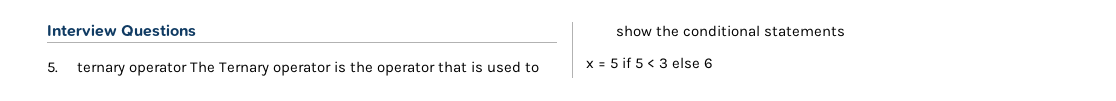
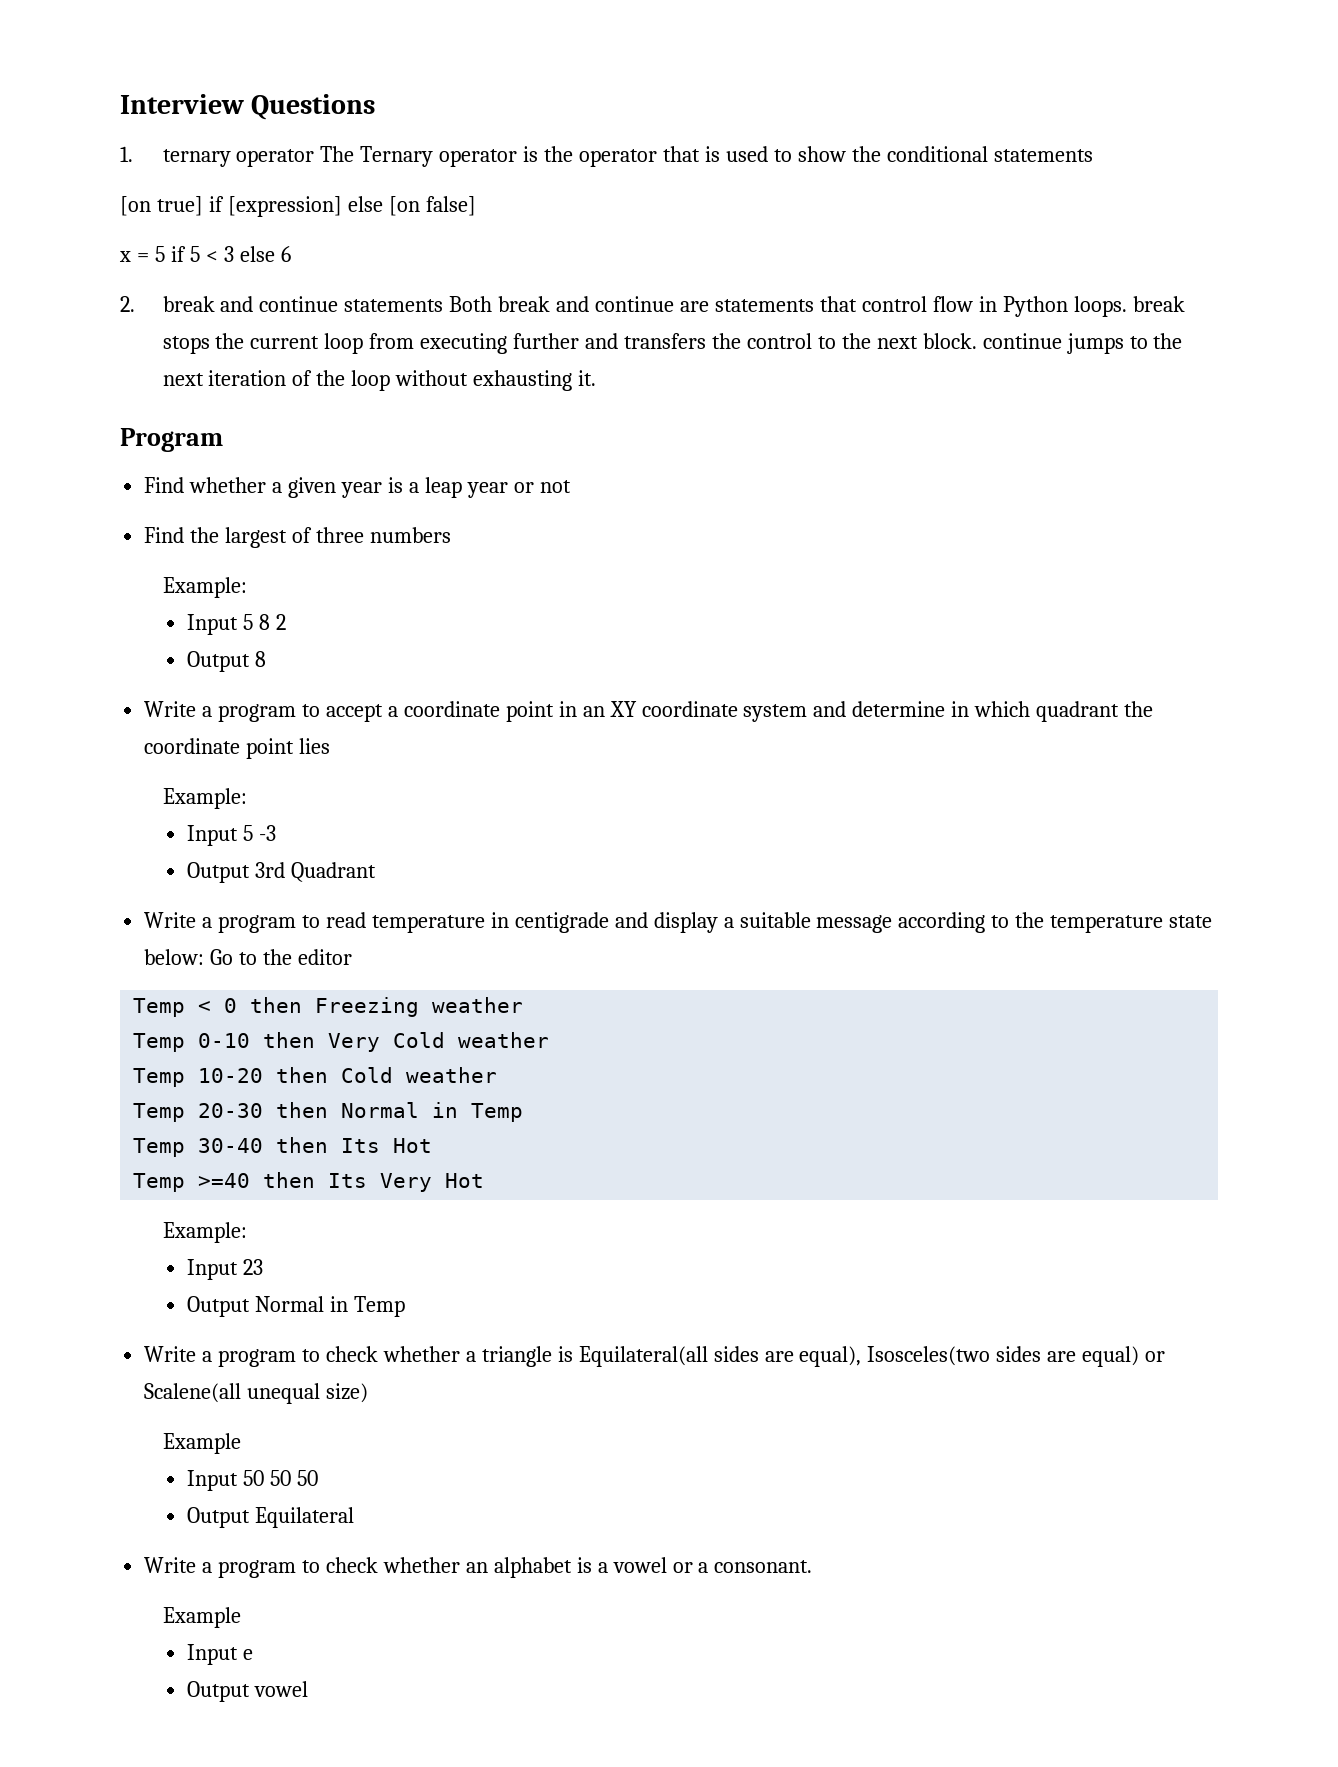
[47,62,58,73] 5. -> [120,146,133,162] 1.
(845, 31) none -> [120,196,476,217] // [on true] if [expression] else [on false]
(714, 63) none -> [120,296,1185,317] [162,333,1183,354] [162,370,597,391] [120,428,223,452] [144,477,571,498] [144,527,451,548] [162,577,247,598] [186,614,286,635] [186,651,266,672] [144,701,1154,722] [144,738,331,759] [162,788,247,809] [186,825,276,846] [186,862,376,883] [144,912,1213,933] [144,949,352,965] [133,997,524,1017] [133,1032,550,1052] [133,1067,498,1087] [133,1102,524,1122] [133,1137,433,1157] [133,1172,485,1192] [162,1222,247,1243] [186,1259,263,1280] [186,1296,405,1317] [144,1346,1166,1367] [144,1383,369,1404] [162,1433,241,1454] [186,1470,318,1491] [186,1507,354,1528] [144,1557,813,1578] [162,1607,241,1628] [186,1644,253,1665] [186,1681,308,1702] // 2. break and continue statements Both break and continue are statements that control flow in Python loops. break stops the current loop from executing further and transfers the control to the next block. continue jumps to the next iteration of the loop without exhausting it. // Program // Find whether a given year is a leap year or not // Find the largest of three numbers // Example: // Input 5 8 2 // Output 8 // Write a program to accept a coordinate point in an XY coordinate system and determine in which quadrant the coordinate point lies // Example: // Input 5 -3 // Output 3rd Quadrant // Write a program to read temperature in centigrade and display a suitable message according to the temperature state below: Go to the editor // Temp < 0 then Freezing weather // Temp 0-10 then Very Cold weather // Temp 10-20 then Cold weather // Temp 20-30 then Normal in Temp // Temp 30-40 then Its Hot // Temp >=40 then Its Very Hot // Example: // Input 23 // Output Normal in Temp // Write a program to check whether a triangle is Equilateral(all sides are equal), Isosceles(two sides are equal) or Scalene(all unequal size) // Example // Input 50 50 50 // Output Equilateral // Write a program to check whether an alphabet is a vowel or a consonant. // Example // Input e // Output vowel

